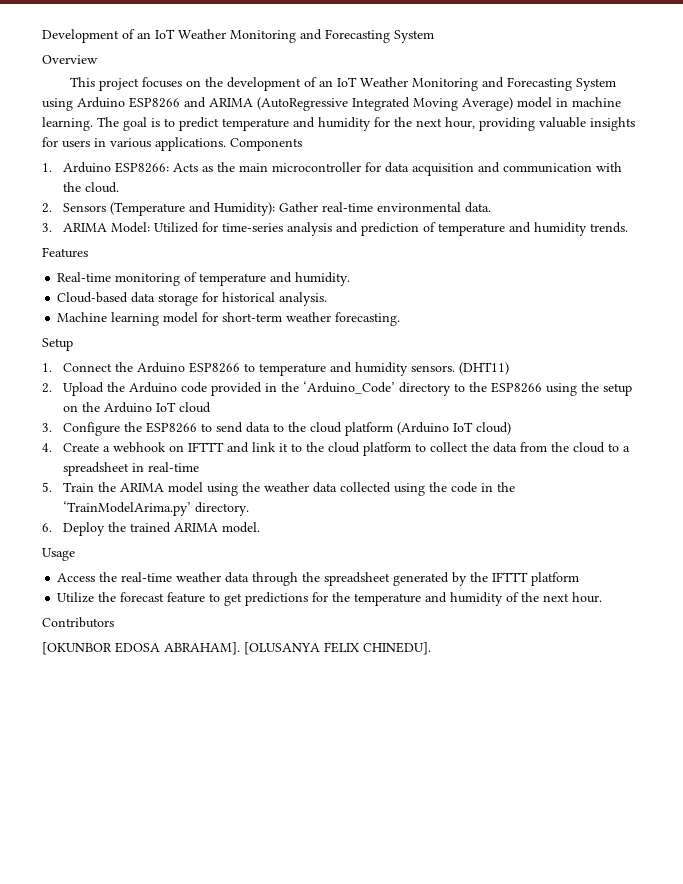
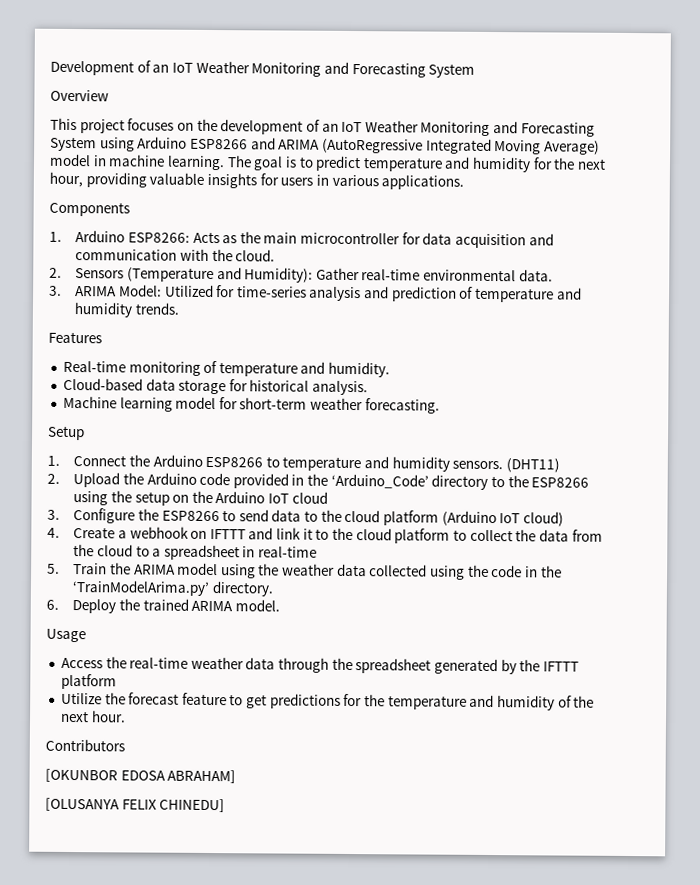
(226, 144) none -> (465, 182) //
[164,642,240,655] ABRAHAM]. -> [167,769,237,784] ABRAHAM] //
[363,642,431,655] CHINEDU]. -> [159,798,226,813] CHINEDU]

